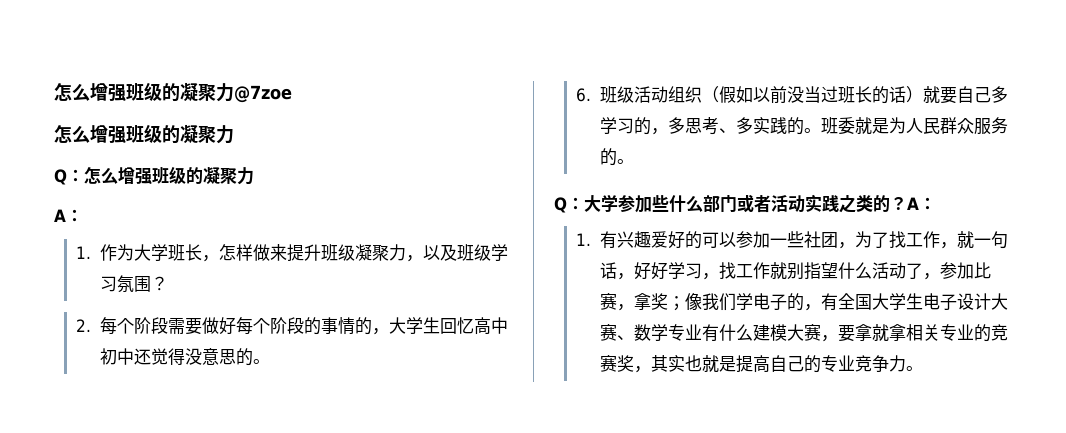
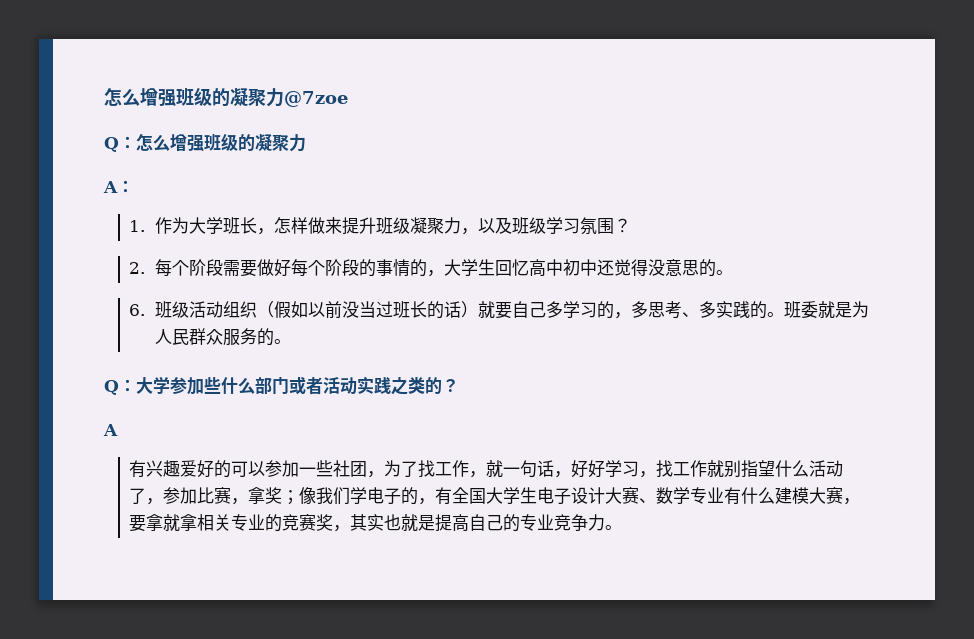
[54,124,234,144] // 怎么增强班级的凝聚力 -> (348, 99) none
[907,197,936,210] [576,233,592,246] A： // 1. -> [103,424,118,436] // A //

